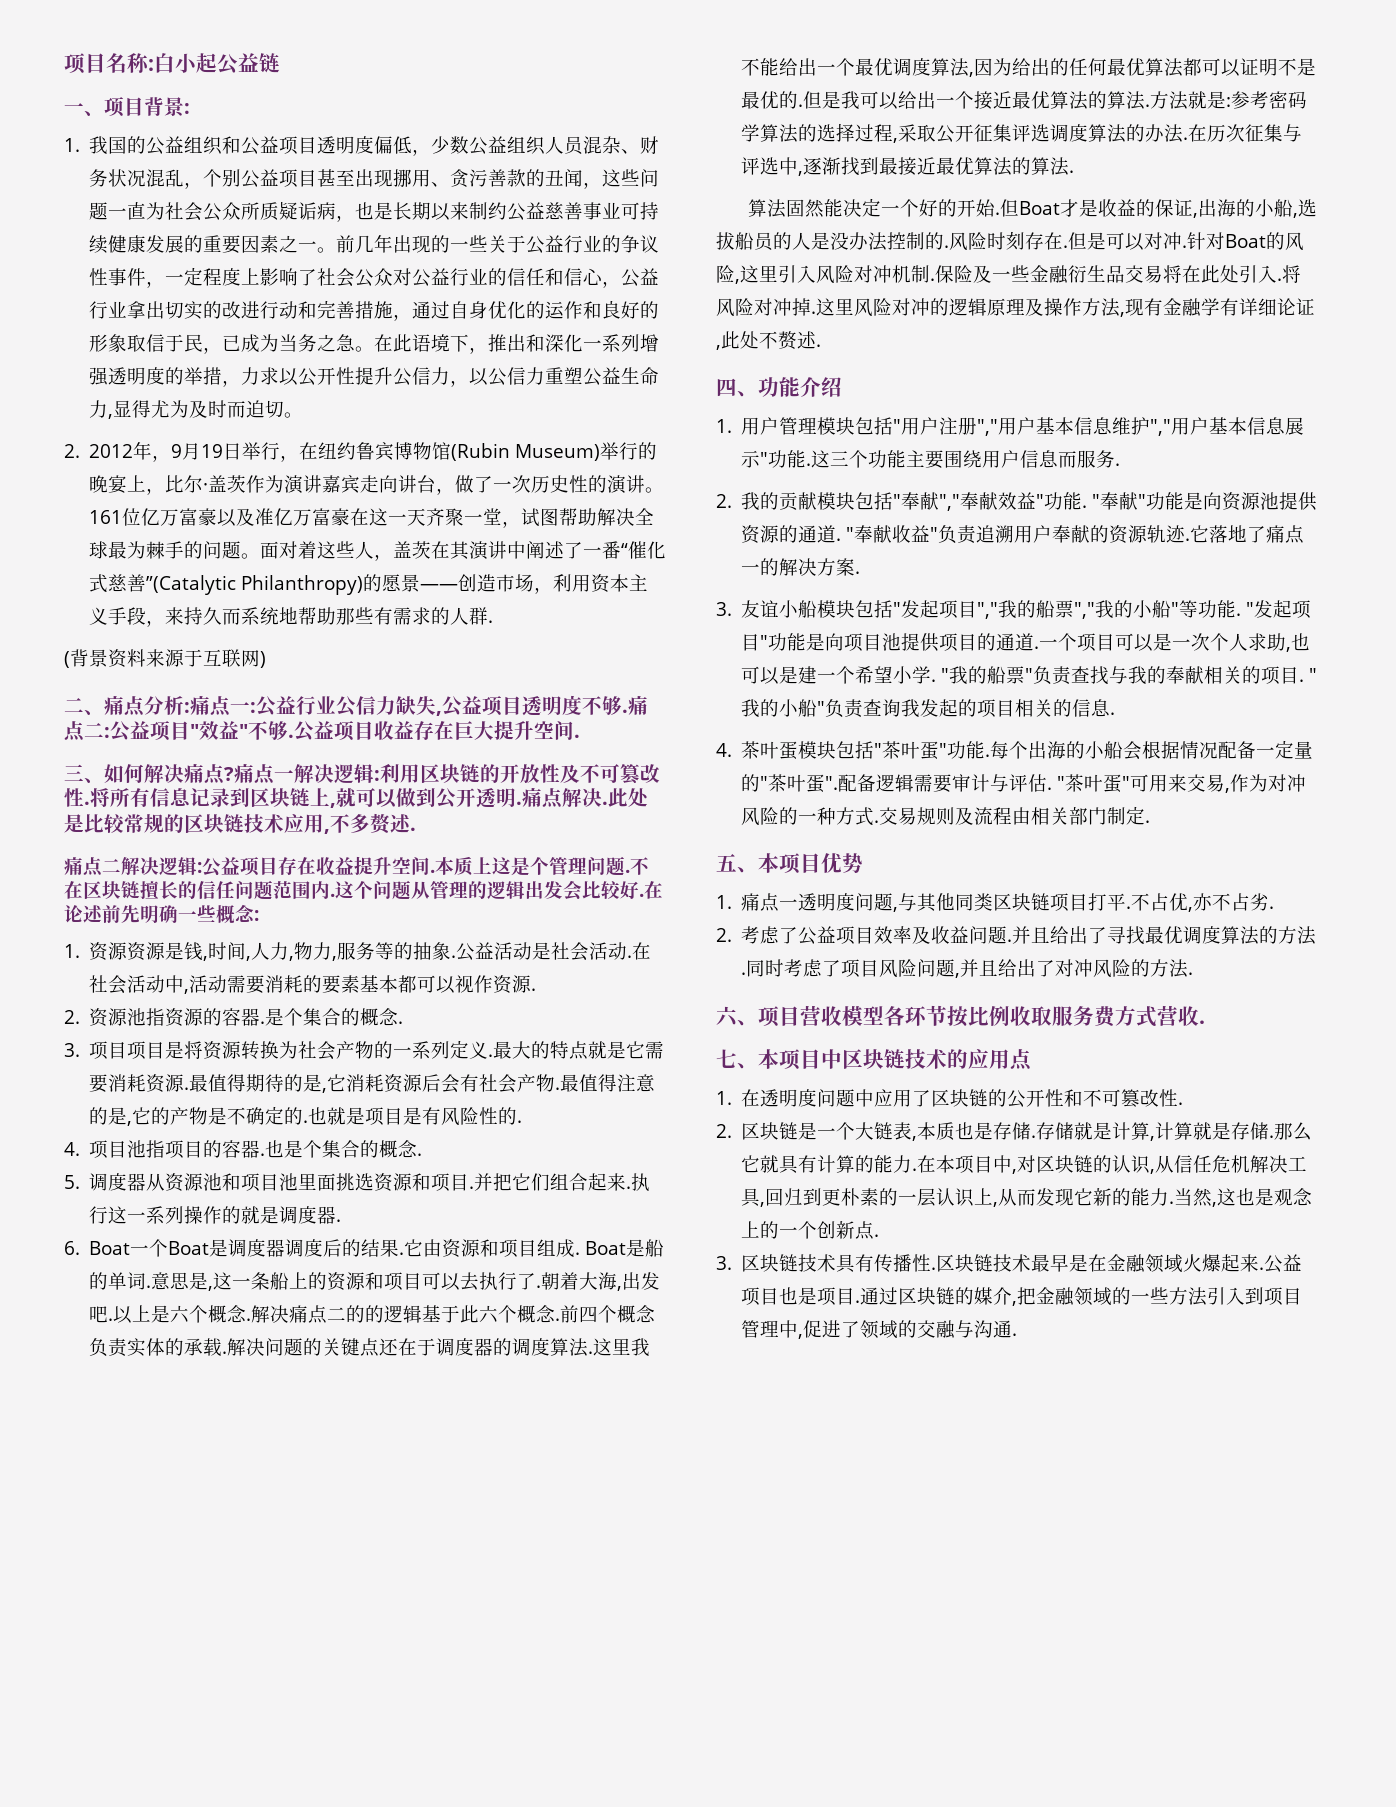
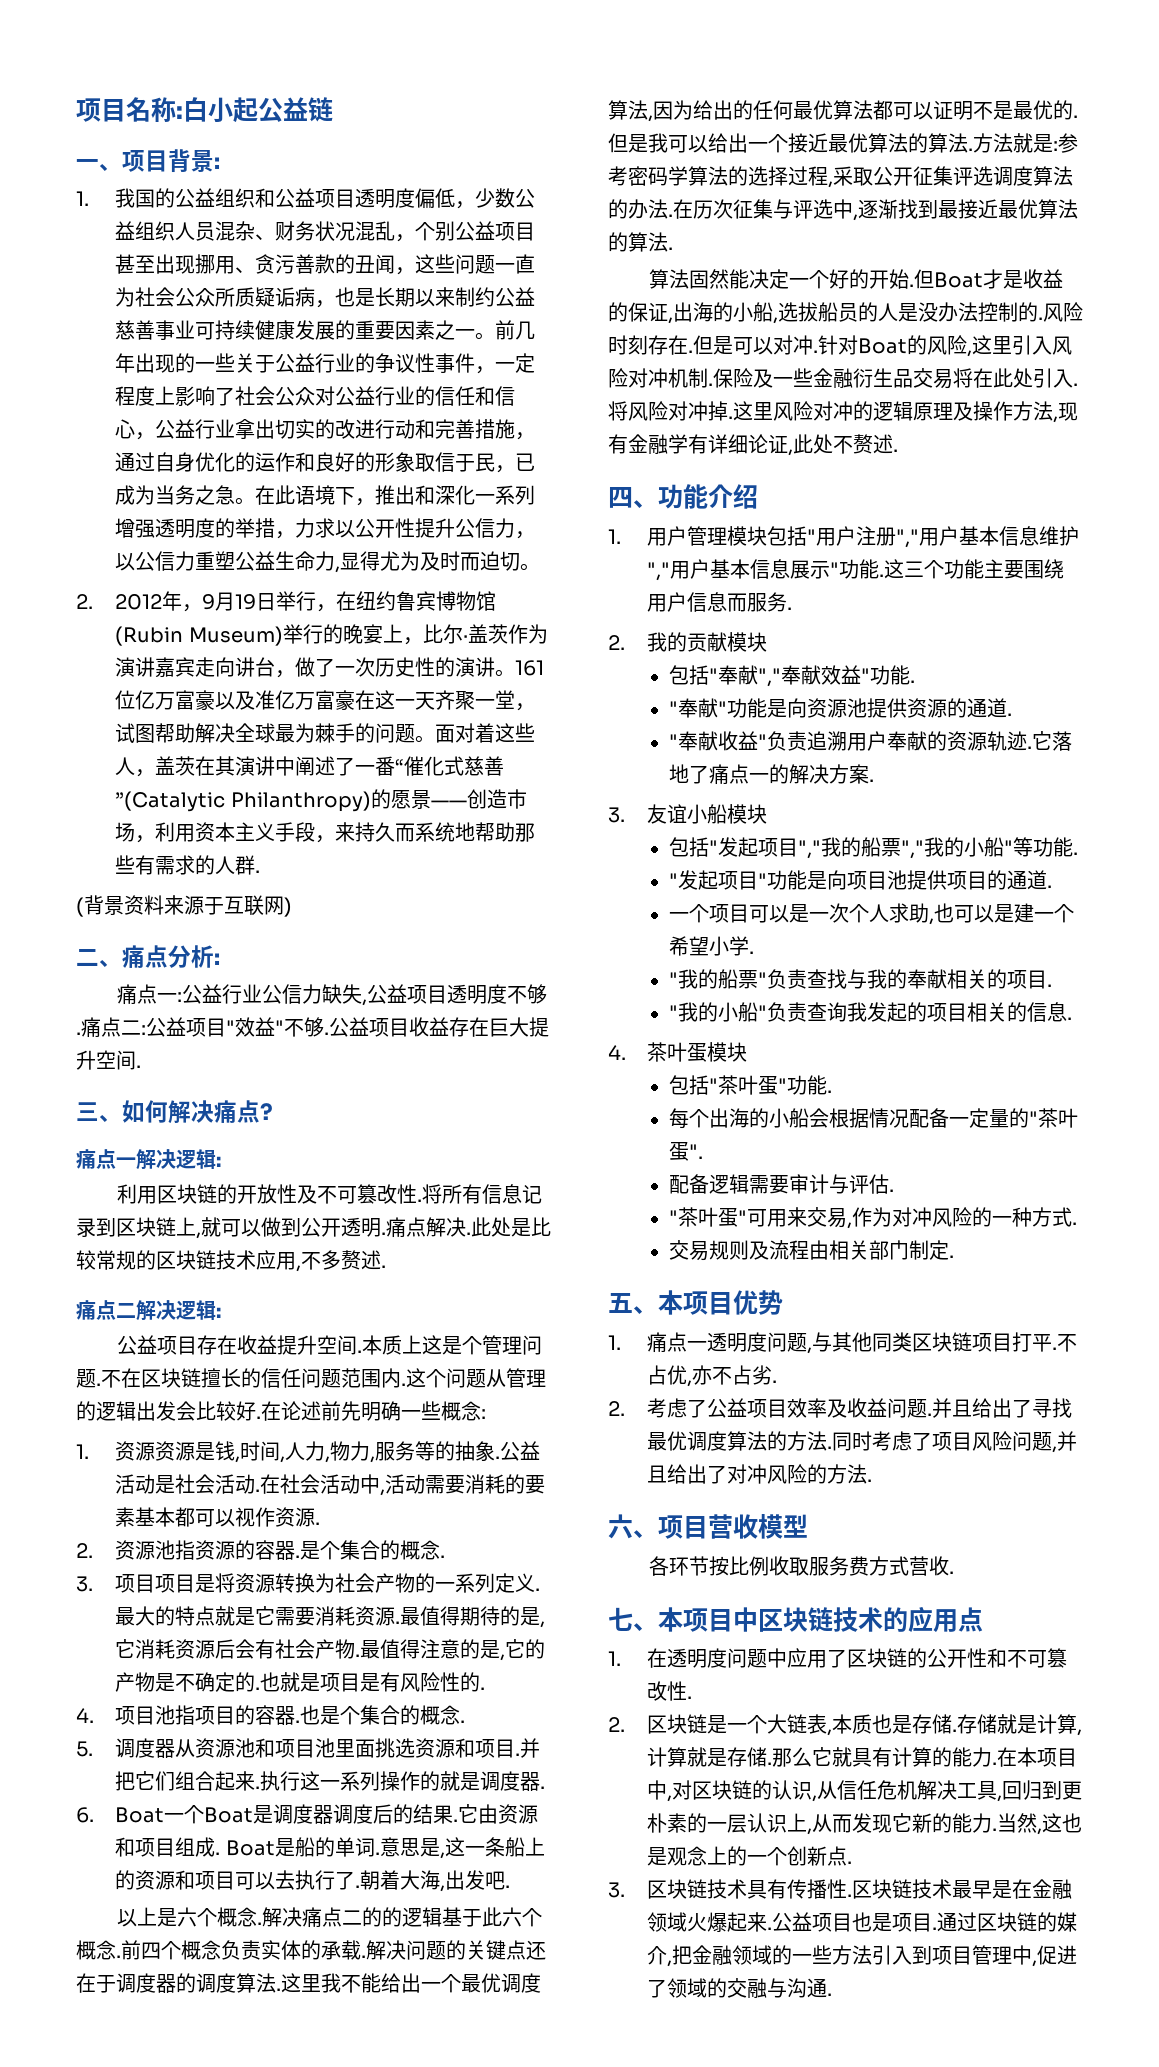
(190, 707) none -> (220, 959) //
(234, 774) none -> (273, 1111) //
(380, 775) none -> (221, 1161) //
(202, 867) none -> (221, 1312) //
(114, 1319) none -> (511, 1886) //
(856, 501) none -> (768, 642) //
(1088, 506) none -> (916, 681) //
(842, 539) none -> (1013, 714) //
(856, 609) none -> (768, 814) //
(1242, 614) none -> (1079, 853) //
(1040, 647) none -> (1053, 886) //
(937, 680) none -> (755, 952) //
(1305, 680) none -> (1053, 985) //
(837, 750) none -> (748, 1052) //
(991, 755) none -> (833, 1091) //
(839, 783) none -> (704, 1151) //
(1053, 788) none -> (895, 1190) //
(880, 821) none -> (1078, 1223) //
(884, 1015) none -> (808, 1526) //

